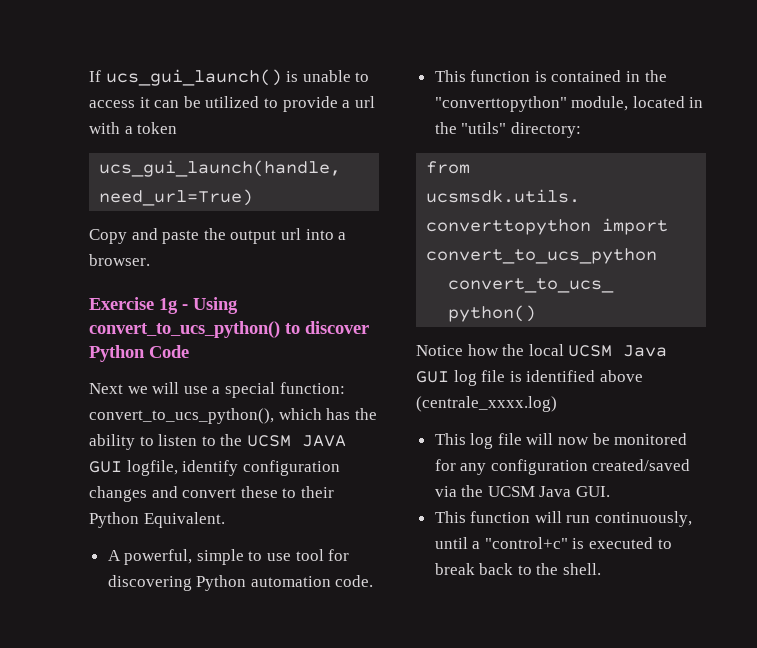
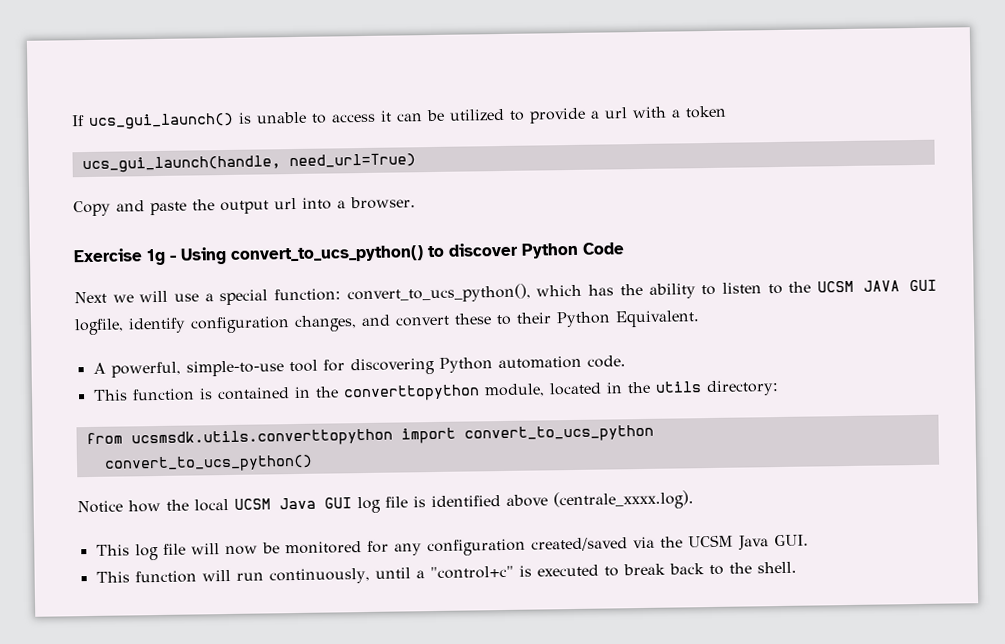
[89,486,147,502] changes -> [294,315,357,333] changes,
[196,549,292,565] simple to use -> [185,360,284,377] simple-to-use
[434,96,567,112] "converttopython" -> [342,384,480,402] converttopython
[461,122,507,134] "utils" -> [654,381,702,393] utils
[416,396,557,412] (centrale_xxxx.log) -> [553,490,694,511] (centrale_xxxx.log).

